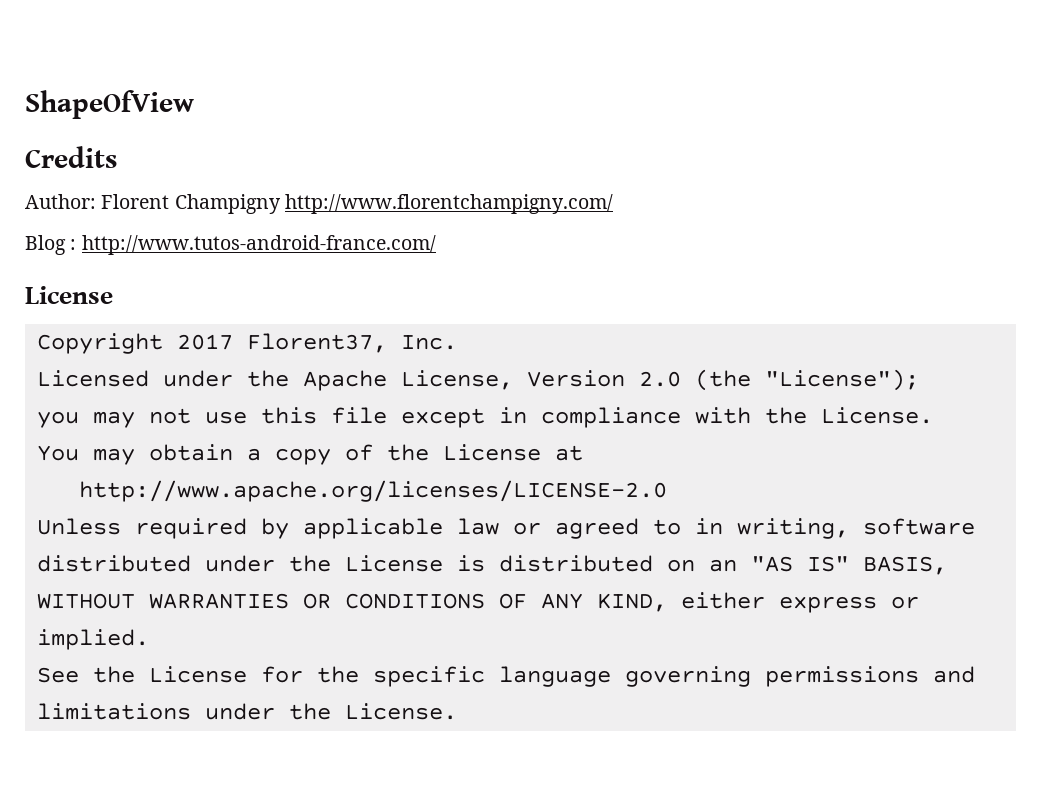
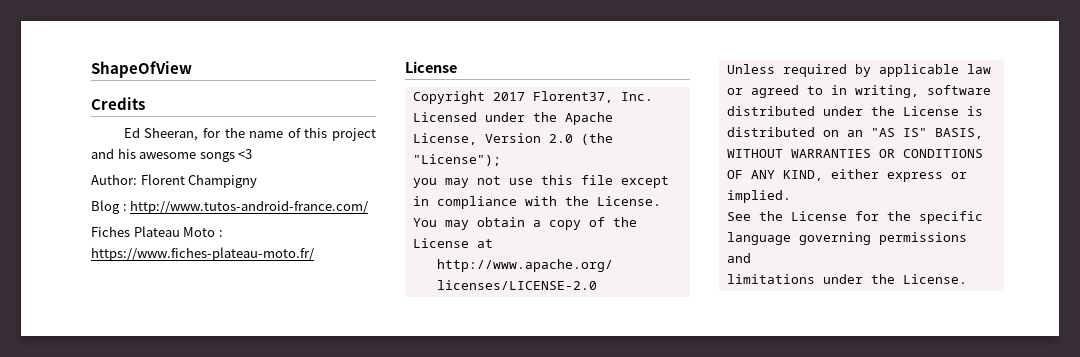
(117, 157) none -> [123,127,377,141] [91,148,253,162] // Ed Sheeran, for the name of this project and his awesome songs <3
[284,194,613,214] http://www.florentchampigny.com/ -> (258, 181) none
(436, 245) none -> [91,226,223,237] [91,247,314,261] // Fiches Plateau Moto : https://www.fiches-plateau-moto.fr/

